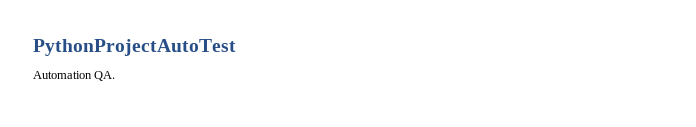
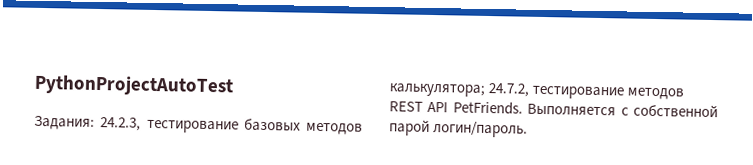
[33,71,116,81] Automation QA. -> [34,115,363,135] [389,83,685,100] [389,101,718,118] [389,119,529,138] Задания: 24.2.3, тестирование базовых методов калькулятора; 24.7.2, тестирование методов REST API PetFriends. Выполняется с собственной парой логин/пароль.

